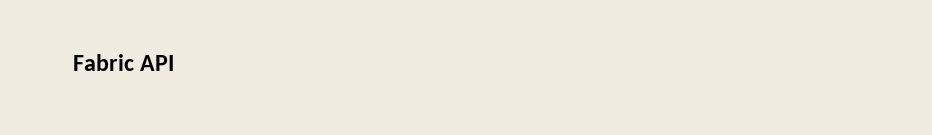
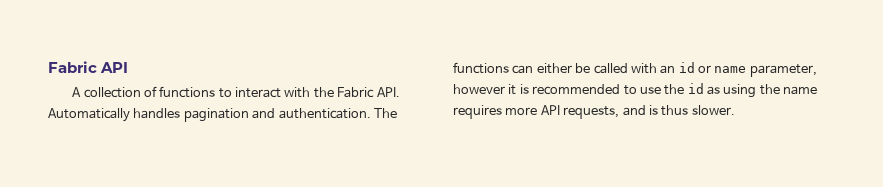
(175, 63) none -> [72,86,400,98] [48,108,397,122] [453,62,817,77] [453,83,818,98] [453,105,735,119] // A collection of functions to interact with the Fabric API. Automatically handles pagination and authentication. The functions can either be called with an id or name parameter, however it is recommended to use the id as using the name requires more API requests, and is thus slower.

